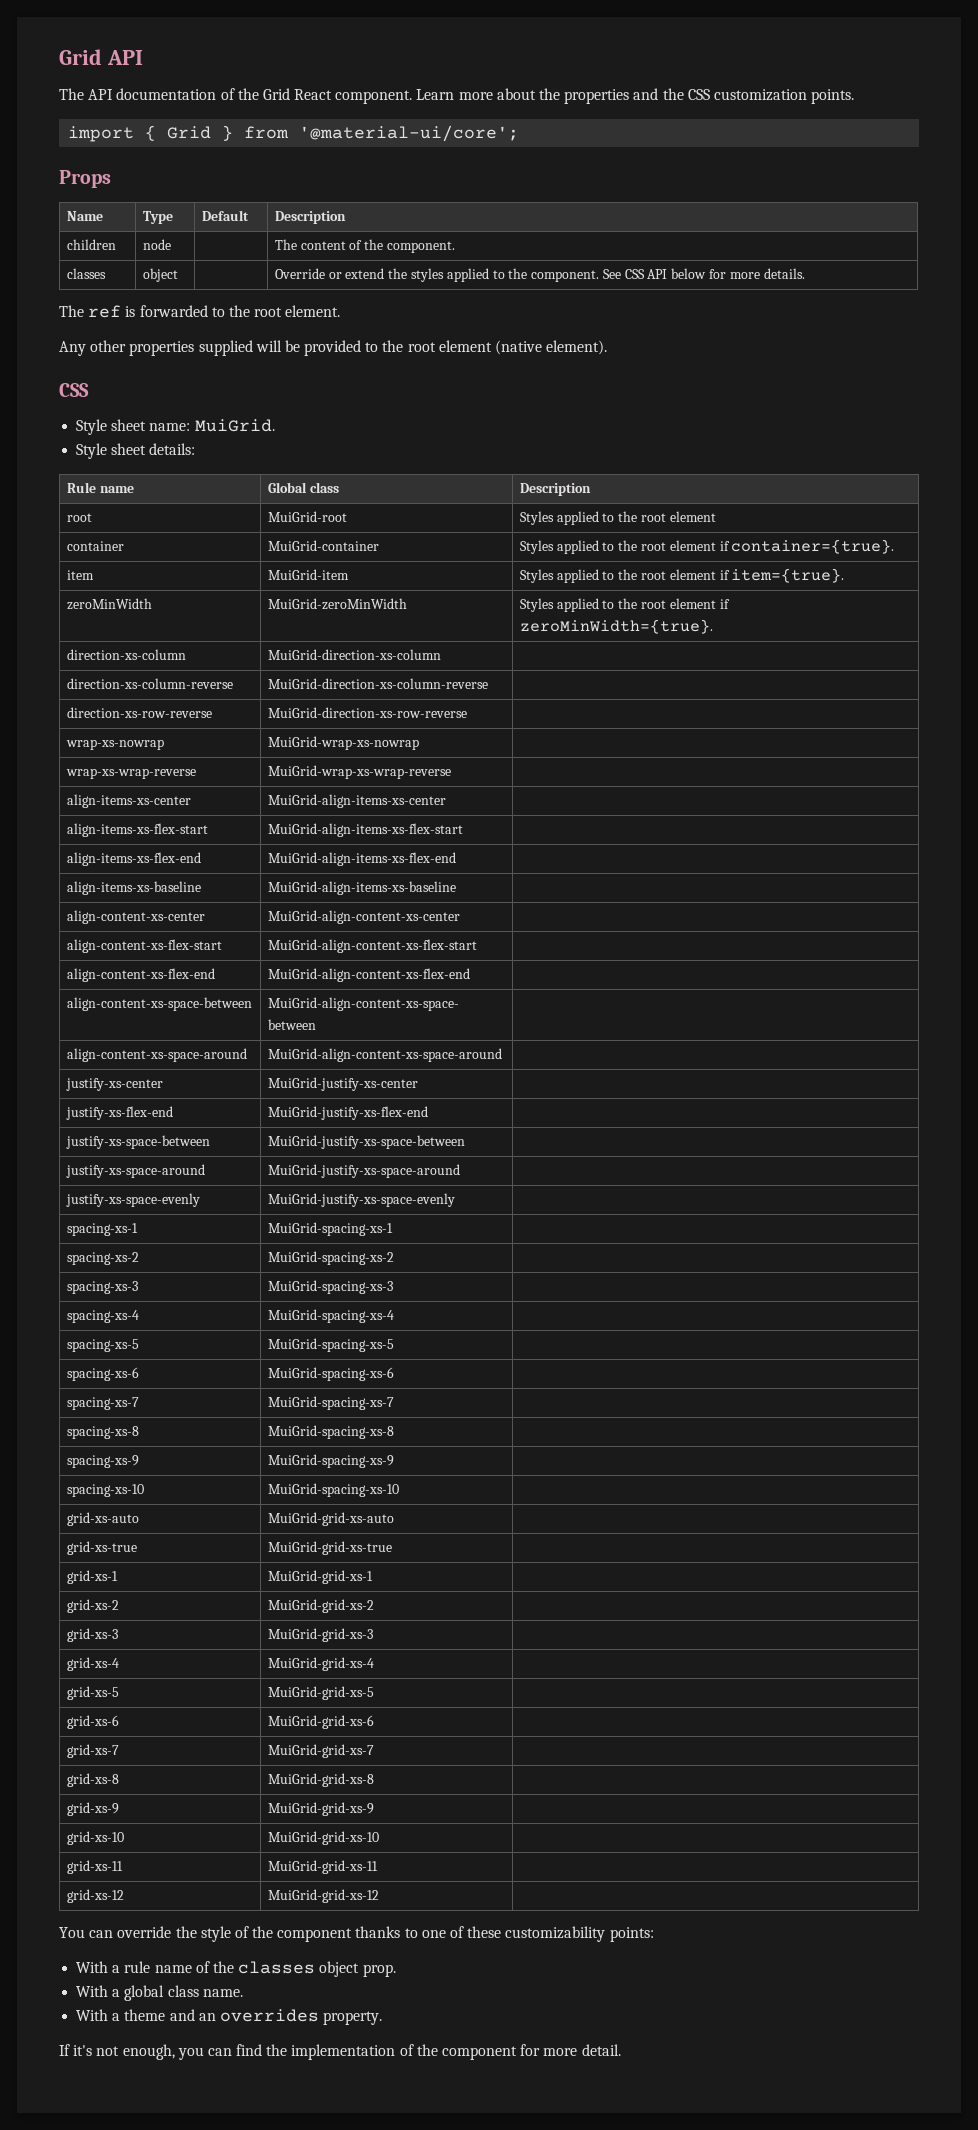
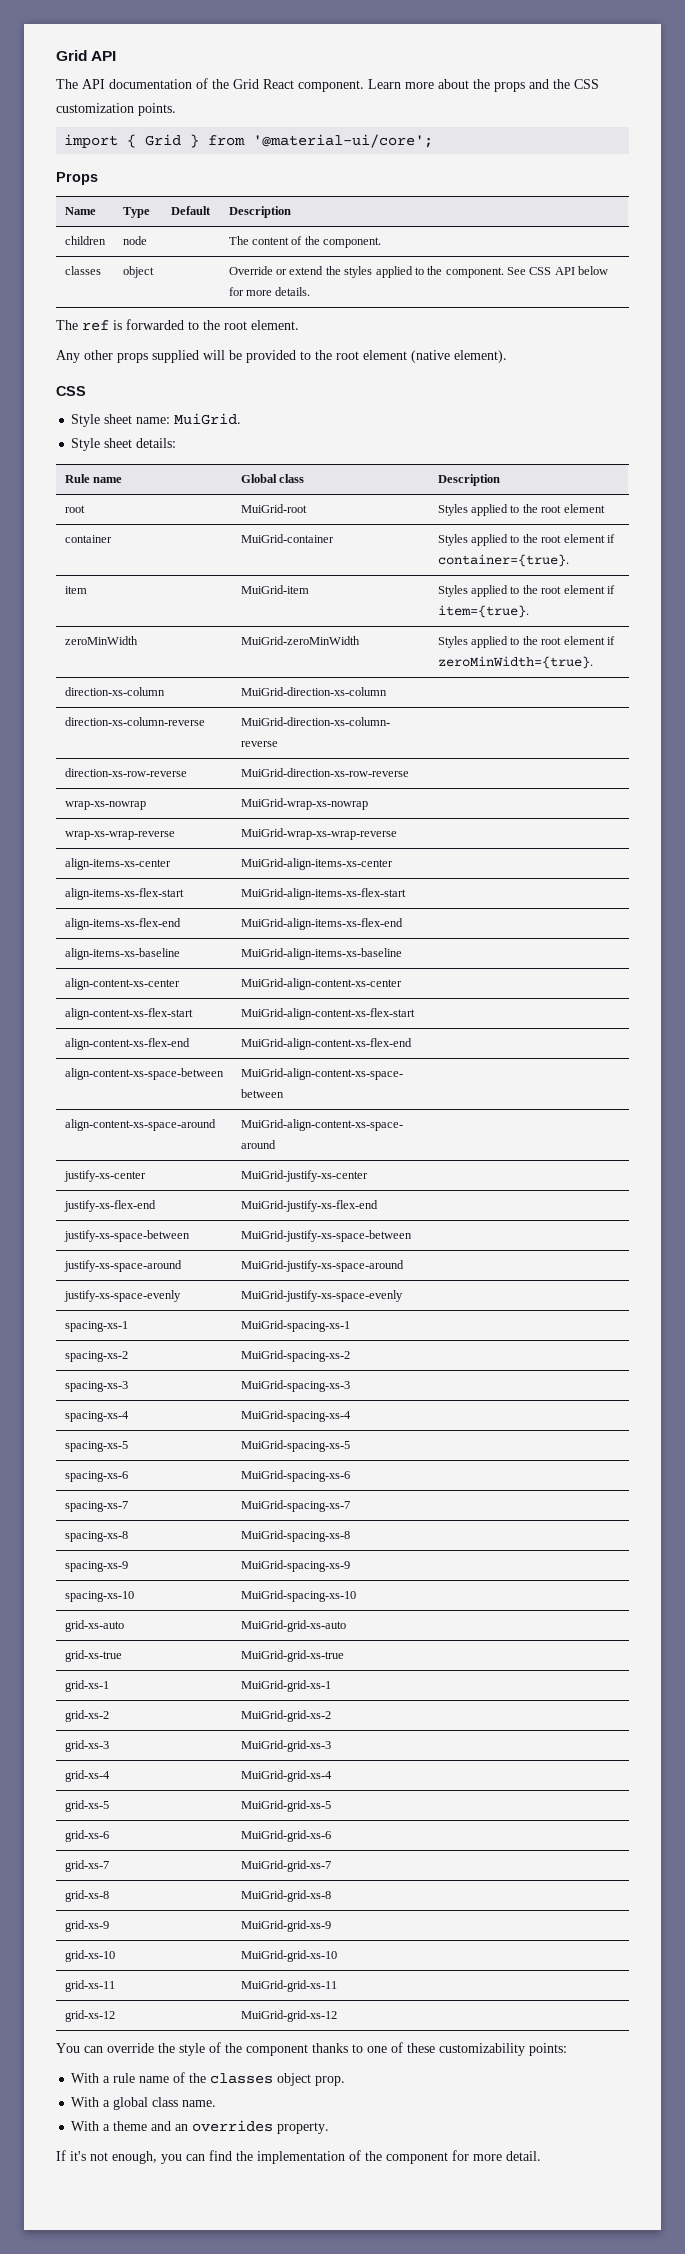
[564,89,630,104] properties -> [494,82,525,92] props
[129,341,195,356] properties -> [117,353,148,363] props

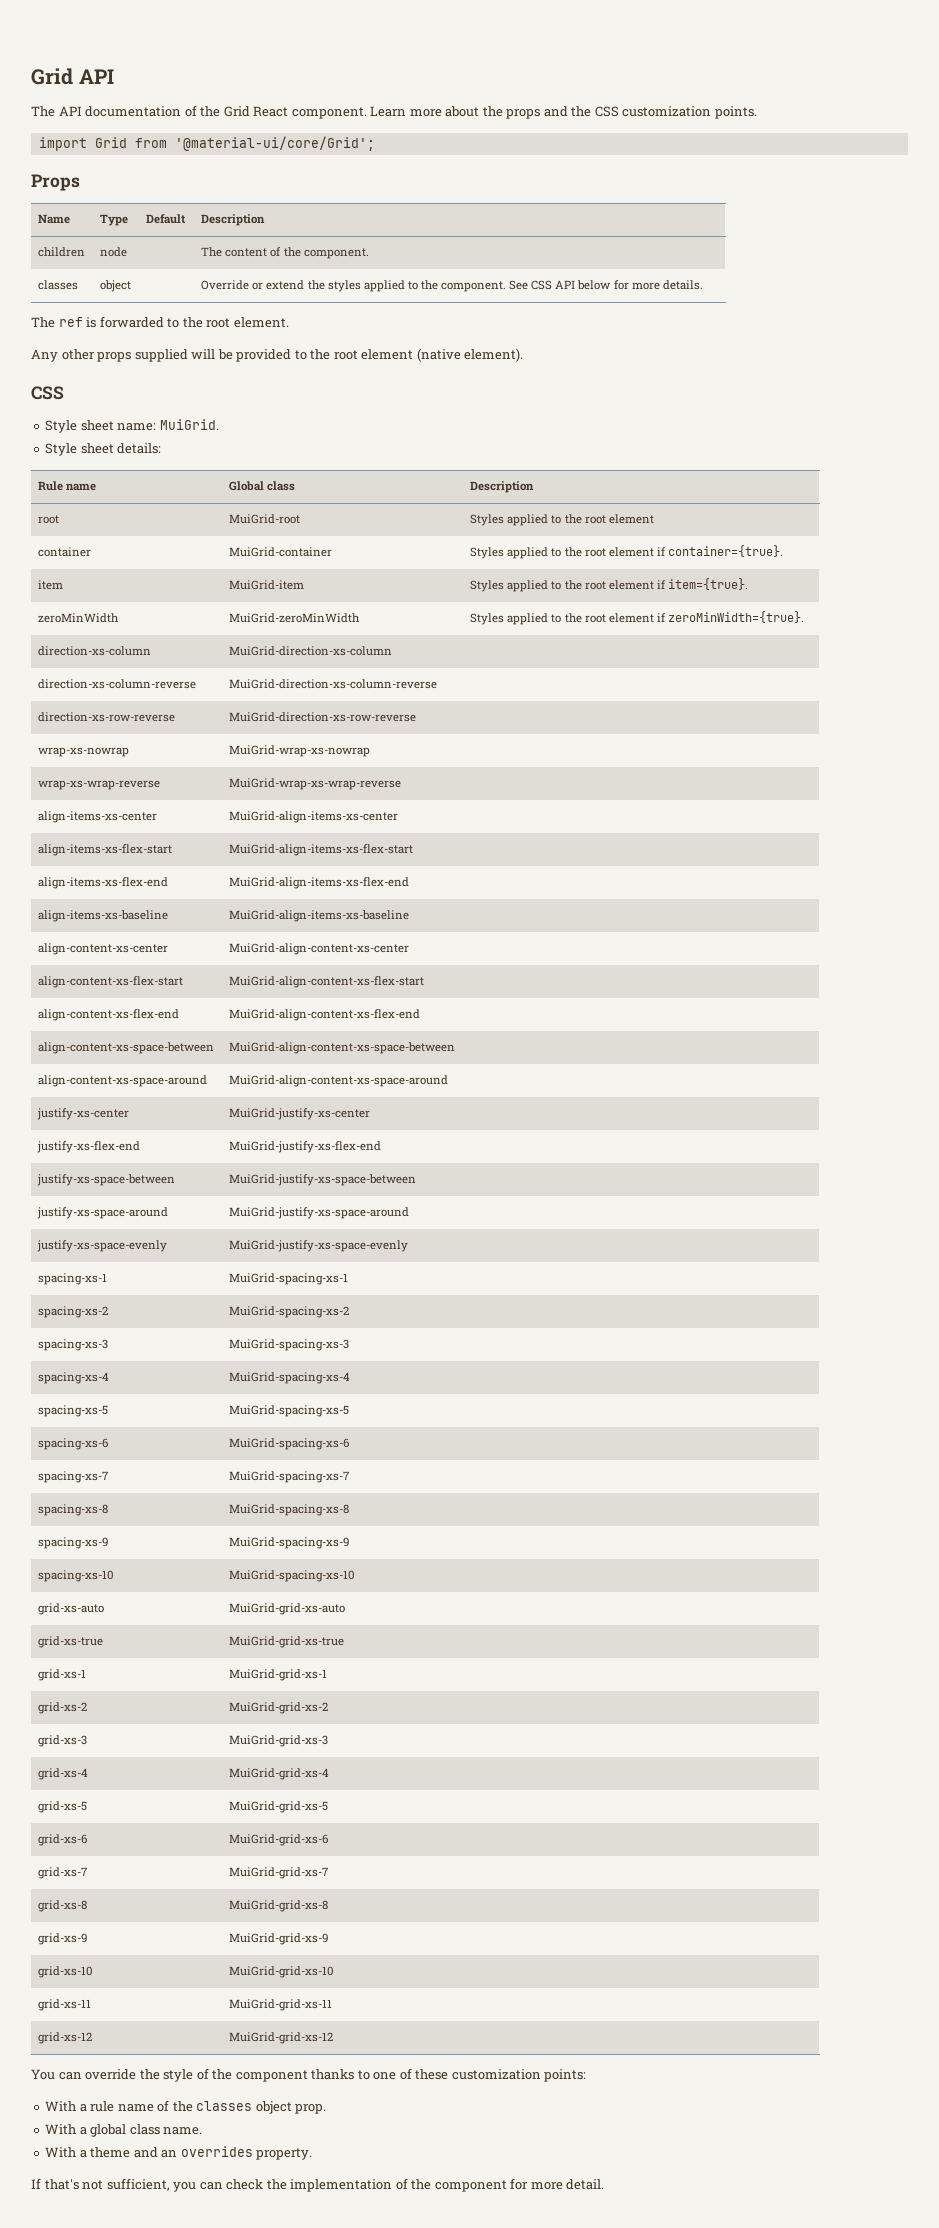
[127,134,434,148] { Grid } from '@material-ui/core'; -> [94,136,375,151] Grid from '@material-ui/core/Grid';
[439,2043,525,2056] customizability -> [451,2069,541,2080] customization
[70,2151,157,2164] it's not enough, -> [44,2178,170,2191] that's not sufficient,
[209,2150,232,2161] find -> [226,2179,264,2190] check

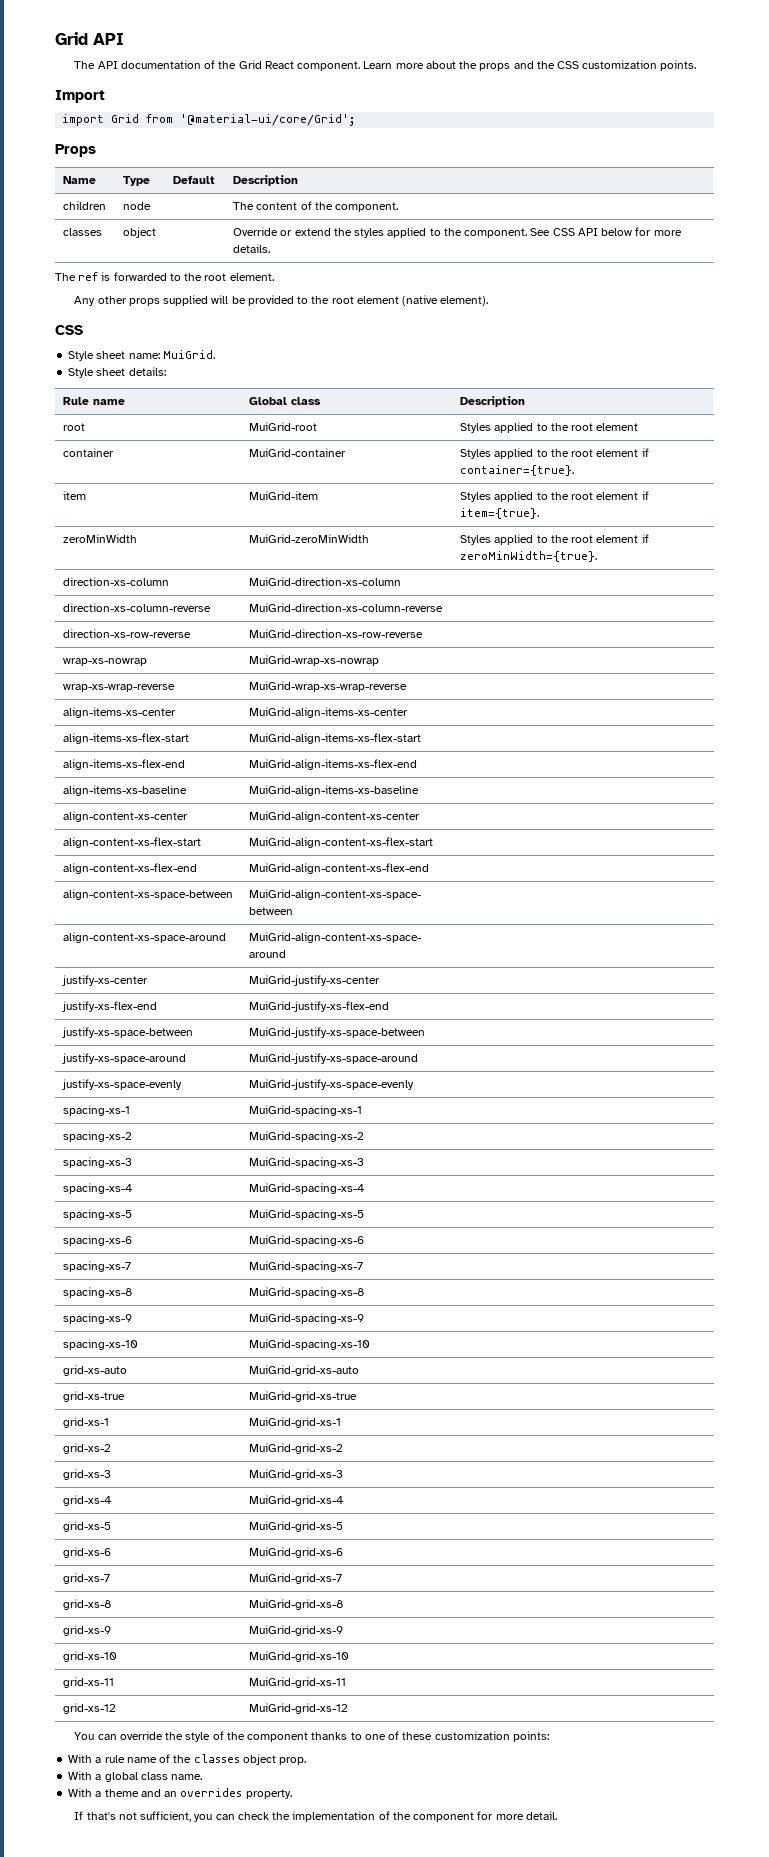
(757, 112) none -> [55,90,105,103] // Import

